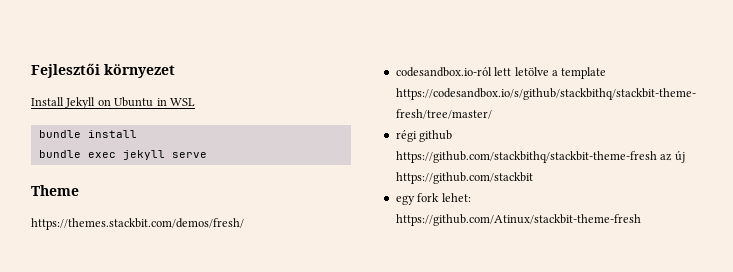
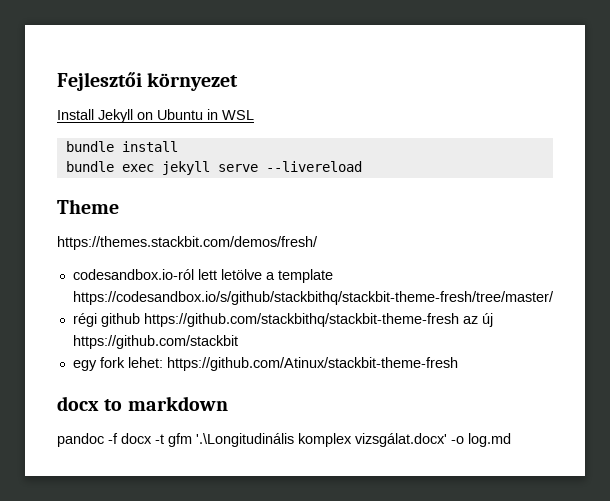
(207, 155) none -> [265,161,362,172] --livereload
(641, 220) none -> [57,396,228,411] [57,433,511,447] // docx to markdown // pandoc -f docx -t gfm '.\Longitudinális komplex vizsgálat.docx' -o log.md

